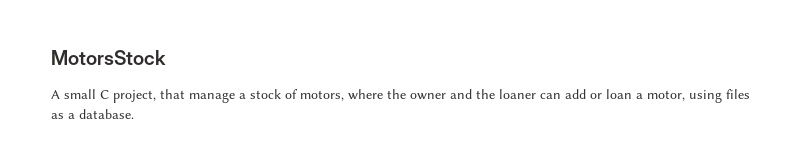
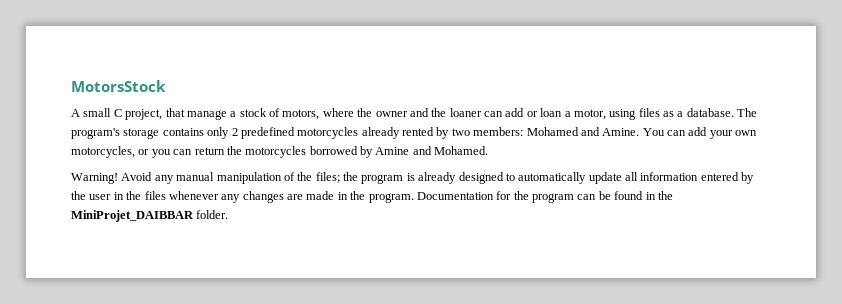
(134, 114) none -> [737,108,758,117] [71,127,758,139] [71,146,489,158] [71,172,755,184] [71,191,673,203] [71,210,229,222] The program's storage contains only 2 predefined motorcycles already rented by two members: Mohamed and Amine. You can add your own motorcycles, or you can return the motorcycles borrowed by Amine and Mohamed. // Warning! Avoid any manual manipulation of the files; the program is already designed to automatically update all information entered by the user in the files whenever any changes are made in the program. Documentation for the program can be found in the MiniProjet_DAIBBAR folder.

